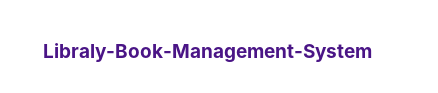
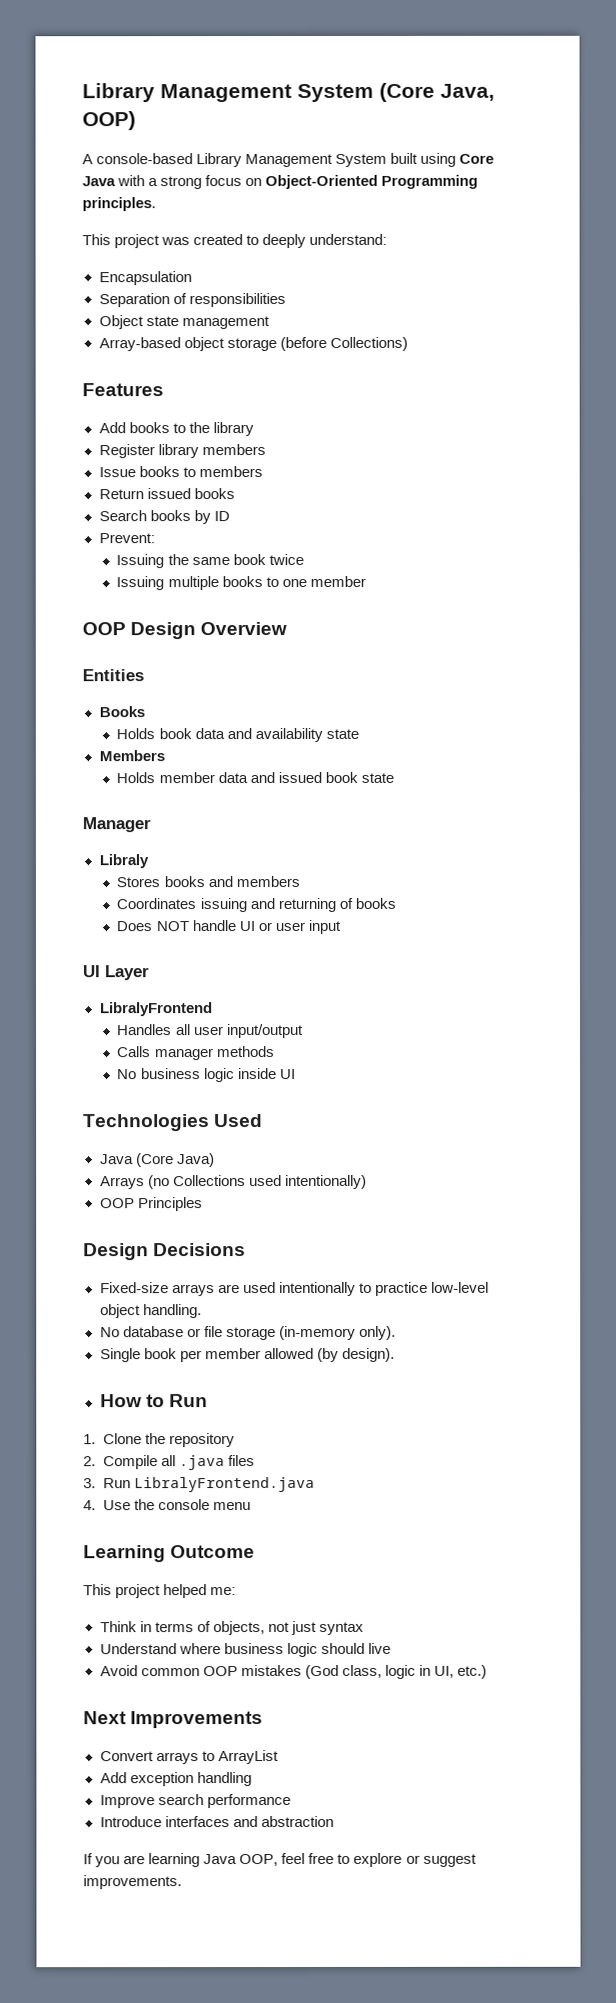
[43,43,372,63] Libraly-Book-Management-System -> [82,82,495,103] [82,111,136,131] [82,152,495,168] [82,174,479,190] [82,197,156,212] [82,233,388,249] [98,271,192,286] [98,293,286,308] [98,315,270,330] [98,336,408,352] [82,383,164,397] [98,422,254,437] [98,444,266,459] [98,466,263,478] [98,488,235,500] [98,510,230,525] [98,533,155,544] [116,554,304,569] [116,575,366,591] [82,622,288,640] [82,669,144,682] [98,706,145,718] [116,727,359,743] [98,750,165,762] [116,771,394,784] [82,817,151,833] [98,854,149,869] [116,876,300,888] [116,897,396,913] [116,919,341,935] [82,965,149,981] [99,1002,213,1017] [117,1024,304,1039] [117,1046,275,1061] [117,1068,296,1083] [83,1114,264,1132] [99,1153,215,1168] [99,1174,367,1190] [99,1197,203,1212] [83,1243,247,1261] [99,1281,489,1297] [99,1304,202,1319] [99,1325,396,1341] [99,1347,395,1363] [99,1394,208,1408] [83,1433,235,1448] [83,1455,255,1471] [83,1476,315,1493] [83,1499,251,1511] [83,1545,256,1563] [83,1584,237,1599] [99,1620,364,1636] [99,1642,391,1658] [99,1664,487,1680] [83,1711,264,1729] [99,1750,279,1765] [99,1772,252,1787] [99,1794,291,1809] [99,1815,334,1828] [83,1852,477,1868] [83,1875,182,1890] Library Management System (Core Java, OOP) // A console-based Library Management System built using Core Java with a strong focus on Object-Oriented Programming principles. // This project was created to deeply understand: // Encapsulation // Separation of responsibilities // Object state management // Array-based object storage (before Collections) // Features // Add books to the library // Register library members // Issue books to members // Return issued books // Search books by ID // Prevent: // Issuing the same book twice // Issuing multiple books to one member // OOP Design Overview // Entities // Books // Holds book data and availability state // Members // Holds member data and issued book state // Manager // Libraly // Stores books and members // Coordinates issuing and returning of books // Does NOT handle UI or user input // UI Layer // LibralyFrontend // Handles all user input/output // Calls manager methods // No business logic inside UI // Technologies Used // Java (Core Java) // Arrays (no Collections used intentionally) // OOP Principles // Design Decisions // Fixed-size arrays are used intentionally to practice low-level object handling. // No database or file storage (in-memory only). // Single book per member allowed (by design). // How to Run // 1. Clone the repository // 2. Compile all .java files // 3. Run LibralyFrontend.java // 4. Use the console menu // Learning Outcome // This project helped me: // Think in terms of objects, not just syntax // Understand where business logic should live // Avoid common OOP mistakes (God class, logic in UI, etc.) // Next Improvements // Convert arrays to ArrayList // Add exception handling // Improve search performance // Introduce interfaces and abstraction // If you are learning Java OOP, feel free to explore or suggest improvements.

